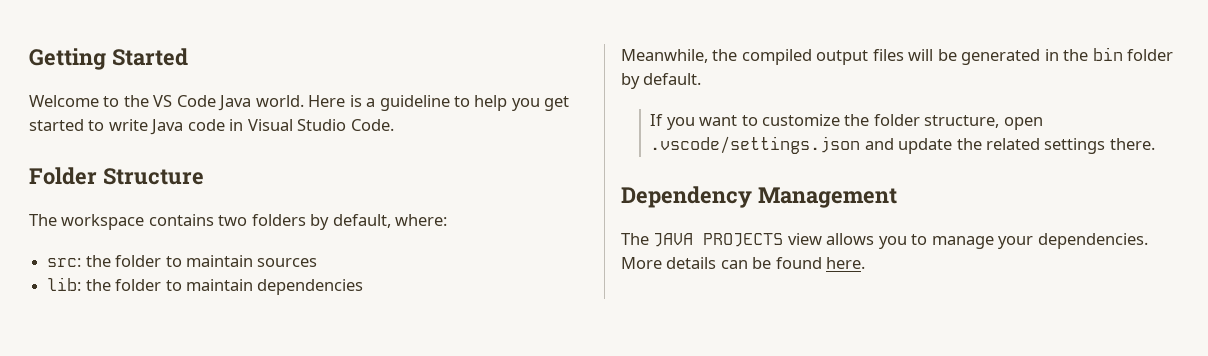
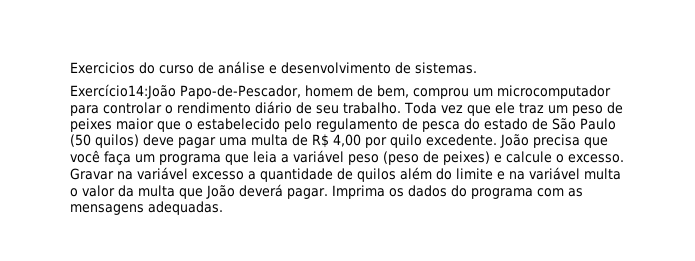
[29,48,188,70] [29,95,570,111] [29,119,394,135] [29,167,204,185] [29,214,448,230] [47,255,318,267] [47,277,364,295] [621,47,1174,65] [621,73,702,89] [650,114,1043,130] [650,136,1155,154] [621,186,897,208] [621,233,1148,249] [621,257,866,269] Getting Started // Welcome to the VS Code Java world. Here is a guideline to help you get started to write Java code in Visual Studio Code. // Folder Structure // The workspace contains two folders by default, where: // src: the folder to maintain sources // lib: the folder to maintain dependencies // Meanwhile, the compiled output files will be generated in the bin folder by default. // If you want to customize the folder structure, open .vscode/settings.json and update the related settings there. // Dependency Management // The JAVA PROJECTS view allows you to manage your dependencies. More details can be found here. -> [70,61,477,74] [70,84,611,99] [70,101,623,116] [70,118,616,132] [70,134,608,148] [70,150,624,165] [70,167,621,182] [70,184,583,199] [70,201,223,215] Exercicios do curso de análise e desenvolvimento de sistemas. // Exercício14:João Papo-de-Pescador, homem de bem, comprou um microcomputador para controlar o rendimento diário de seu trabalho. Toda vez que ele traz um peso de peixes maior que o estabelecido pelo regulamento de pesca do estado de São Paulo (50 quilos) deve pagar uma multa de R$ 4,00 por quilo excedente. João precisa que você faça um programa que leia a variável peso (peso de peixes) e calcule o excesso. Gravar na variável excesso a quantidade de quilos além do limite e na variável multa o valor da multa que João deverá pagar. Imprima os dados do programa com as mensagens adequadas.

